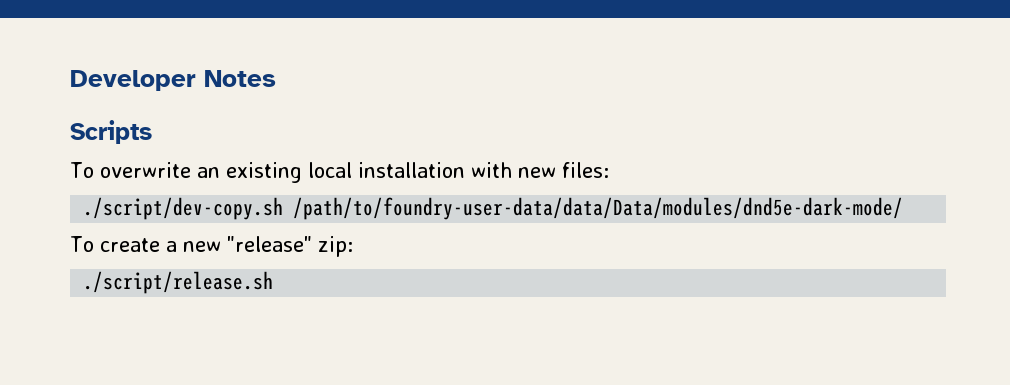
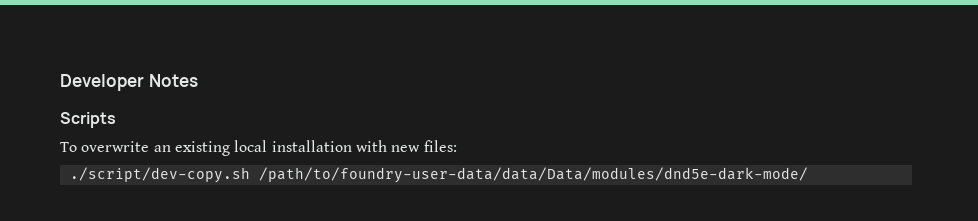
[70,236,353,257] [83,271,274,294] // To create a new "release" zip: // ./script/release.sh -> (808, 175) none

